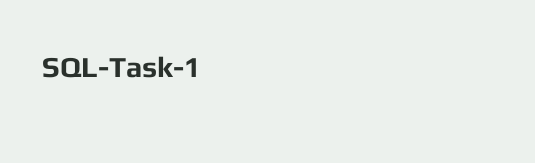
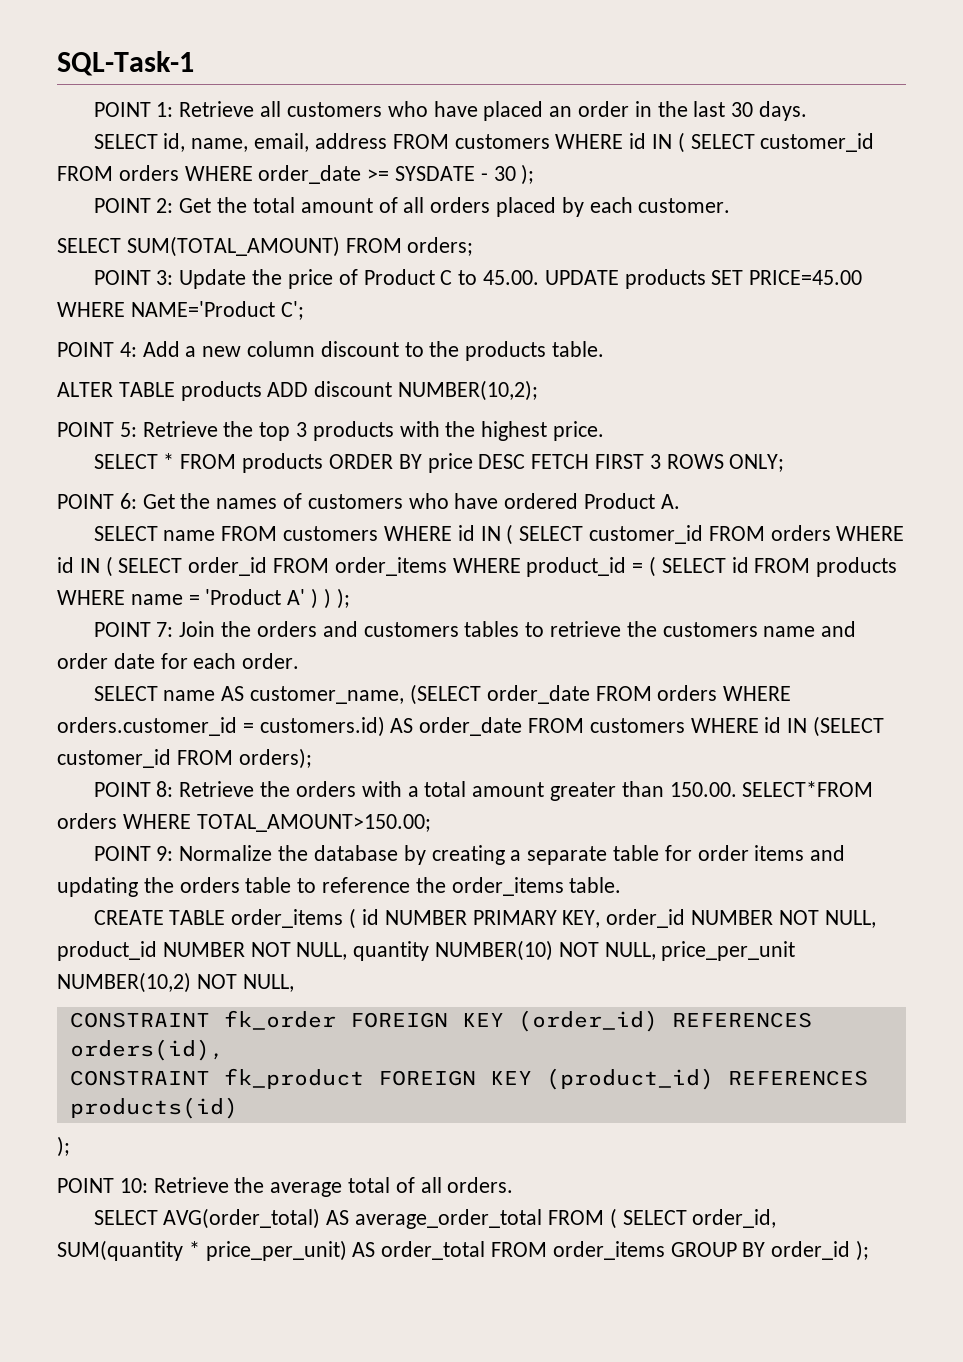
(201, 67) none -> [93,101,807,121] [93,132,875,153] [57,164,535,185] [93,197,731,217] [57,236,474,257] [93,269,863,289] [57,301,304,320] [57,341,605,361] [57,380,539,401] [57,421,605,441] [93,453,785,473] [57,493,680,509] [93,524,905,545] [57,556,898,577] [57,588,350,609] [93,621,857,637] [57,653,300,669] [93,684,792,705] [57,716,885,737] [57,748,312,769] [93,781,874,801] [57,813,431,832] [93,845,846,865] [57,877,622,897] [93,908,876,929] [57,940,796,961] [57,972,294,993] [69,1010,812,1032] [69,1039,224,1061] [69,1068,868,1090] [69,1097,238,1119] [57,1136,70,1157] [57,1177,514,1197] [93,1208,777,1229] [57,1240,870,1261] // POINT 1: Retrieve all customers who have placed an order in the last 30 days. // SELECT id, name, email, address FROM customers WHERE id IN ( SELECT customer_id FROM orders WHERE order_date >= SYSDATE - 30 ); // POINT 2: Get the total amount of all orders placed by each customer. // SELECT SUM(TOTAL_AMOUNT) FROM orders; // POINT 3: Update the price of Product C to 45.00. UPDATE products SET PRICE=45.00 WHERE NAME='Product C'; // POINT 4: Add a new column discount to the products table. // ALTER TABLE products ADD discount NUMBER(10,2); // POINT 5: Retrieve the top 3 products with the highest price. // SELECT * FROM products ORDER BY price DESC FETCH FIRST 3 ROWS ONLY; // POINT 6: Get the names of customers who have ordered Product A. // SELECT name FROM customers WHERE id IN ( SELECT customer_id FROM orders WHERE id IN ( SELECT order_id FROM order_items WHERE product_id = ( SELECT id FROM products WHERE name = 'Product A' ) ) ); // POINT 7: Join the orders and customers tables to retrieve the customers name and order date for each order. // SELECT name AS customer_name, (SELECT order_date FROM orders WHERE orders.customer_id = customers.id) AS order_date FROM customers WHERE id IN (SELECT customer_id FROM orders); // POINT 8: Retrieve the orders with a total amount greater than 150.00. SELECT*FROM orders WHERE TOTAL_AMOUNT>150.00; // POINT 9: Normalize the database by creating a separate table for order items and updating the orders table to reference the order_items table. // CREATE TABLE order_items ( id NUMBER PRIMARY KEY, order_id NUMBER NOT NULL, product_id NUMBER NOT NULL, quantity NUMBER(10) NOT NULL, price_per_unit NUMBER(10,2) NOT NULL, // CONSTRAINT fk_order FOREIGN KEY (order_id) REFERENCES orders(id), // CONSTRAINT fk_product FOREIGN KEY (product_id) REFERENCES products(id) // ); // POINT 10: Retrieve the average total of all orders. // SELECT AVG(order_total) AS average_order_total FROM ( SELECT order_id, SUM(quantity * price_per_unit) AS order_total FROM order_items GROUP BY order_id );

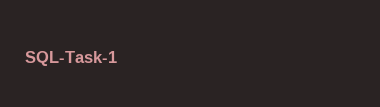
[93,101,807,121] [93,132,875,153] [57,164,535,185] [93,197,731,217] [57,236,474,257] [93,269,863,289] [57,301,304,320] [57,341,605,361] [57,380,539,401] [57,421,605,441] [93,453,785,473] [57,493,680,509] [93,524,905,545] [57,556,898,577] [57,588,350,609] [93,621,857,637] [57,653,300,669] [93,684,792,705] [57,716,885,737] [57,748,312,769] [93,781,874,801] [57,813,431,832] [93,845,846,865] [57,877,622,897] [93,908,876,929] [57,940,796,961] [57,972,294,993] [69,1010,812,1032] [69,1039,224,1061] [69,1068,868,1090] [69,1097,238,1119] [57,1136,70,1157] [57,1177,514,1197] [93,1208,777,1229] [57,1240,870,1261] // POINT 1: Retrieve all customers who have placed an order in the last 30 days. // SELECT id, name, email, address FROM customers WHERE id IN ( SELECT customer_id FROM orders WHERE order_date >= SYSDATE - 30 ); // POINT 2: Get the total amount of all orders placed by each customer. // SELECT SUM(TOTAL_AMOUNT) FROM orders; // POINT 3: Update the price of Product C to 45.00. UPDATE products SET PRICE=45.00 WHERE NAME='Product C'; // POINT 4: Add a new column discount to the products table. // ALTER TABLE products ADD discount NUMBER(10,2); // POINT 5: Retrieve the top 3 products with the highest price. // SELECT * FROM products ORDER BY price DESC FETCH FIRST 3 ROWS ONLY; // POINT 6: Get the names of customers who have ordered Product A. // SELECT name FROM customers WHERE id IN ( SELECT customer_id FROM orders WHERE id IN ( SELECT order_id FROM order_items WHERE product_id = ( SELECT id FROM products WHERE name = 'Product A' ) ) ); // POINT 7: Join the orders and customers tables to retrieve the customers name and order date for each order. // SELECT name AS customer_name, (SELECT order_date FROM orders WHERE orders.customer_id = customers.id) AS order_date FROM customers WHERE id IN (SELECT customer_id FROM orders); // POINT 8: Retrieve the orders with a total amount greater than 150.00. SELECT*FROM orders WHERE TOTAL_AMOUNT>150.00; // POINT 9: Normalize the database by creating a separate table for order items and updating the orders table to reference the order_items table. // CREATE TABLE order_items ( id NUMBER PRIMARY KEY, order_id NUMBER NOT NULL, product_id NUMBER NOT NULL, quantity NUMBER(10) NOT NULL, price_per_unit NUMBER(10,2) NOT NULL, // CONSTRAINT fk_order FOREIGN KEY (order_id) REFERENCES orders(id), // CONSTRAINT fk_product FOREIGN KEY (product_id) REFERENCES products(id) // ); // POINT 10: Retrieve the average total of all orders. // SELECT AVG(order_total) AS average_order_total FROM ( SELECT order_id, SUM(quantity * price_per_unit) AS order_total FROM order_items GROUP BY order_id ); -> (117, 58) none

